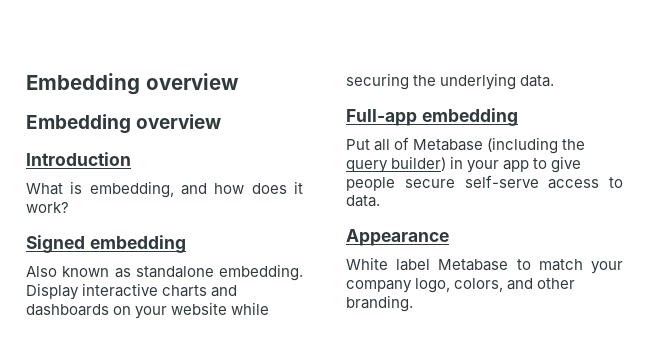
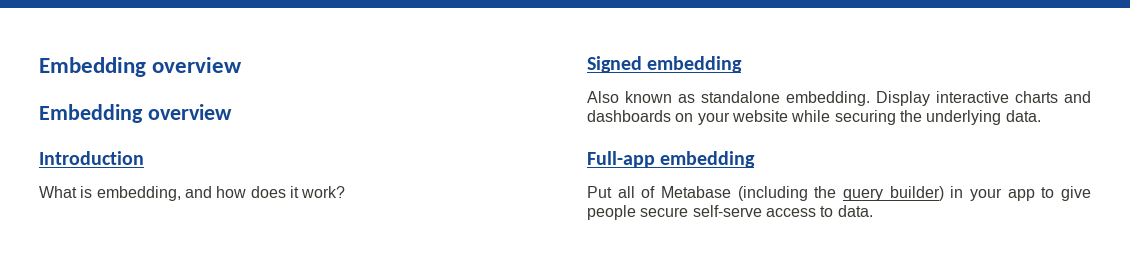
[346,229,449,246] [346,257,623,274] [346,278,576,293] [346,295,413,312] // Appearance // White label Metabase to match your company logo, colors, and other branding. -> (873, 211) none

